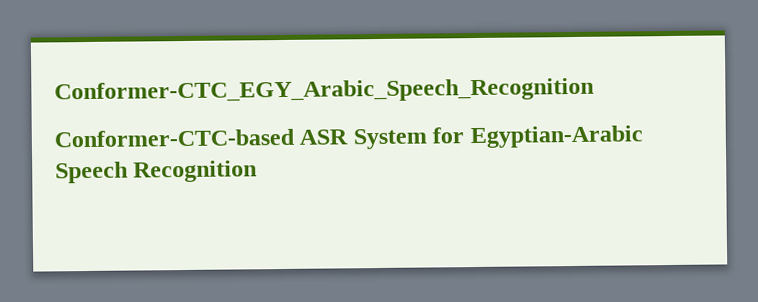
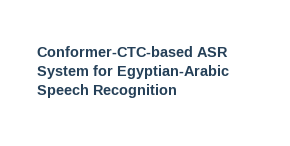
[54,77,594,105] Conformer-CTC_EGY_Arabic_Speech_Recognition // -> (37, 51) none

